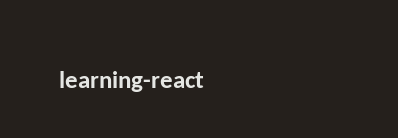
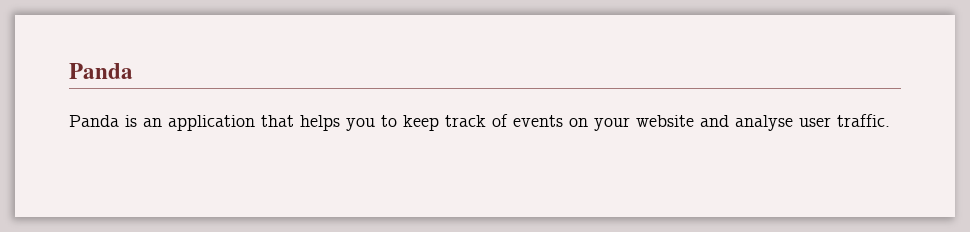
[59,71,204,92] learning-react -> [69,63,133,79] [69,114,890,131] Panda // Panda is an application that helps you to keep track of events on your website and analyse user traffic.

